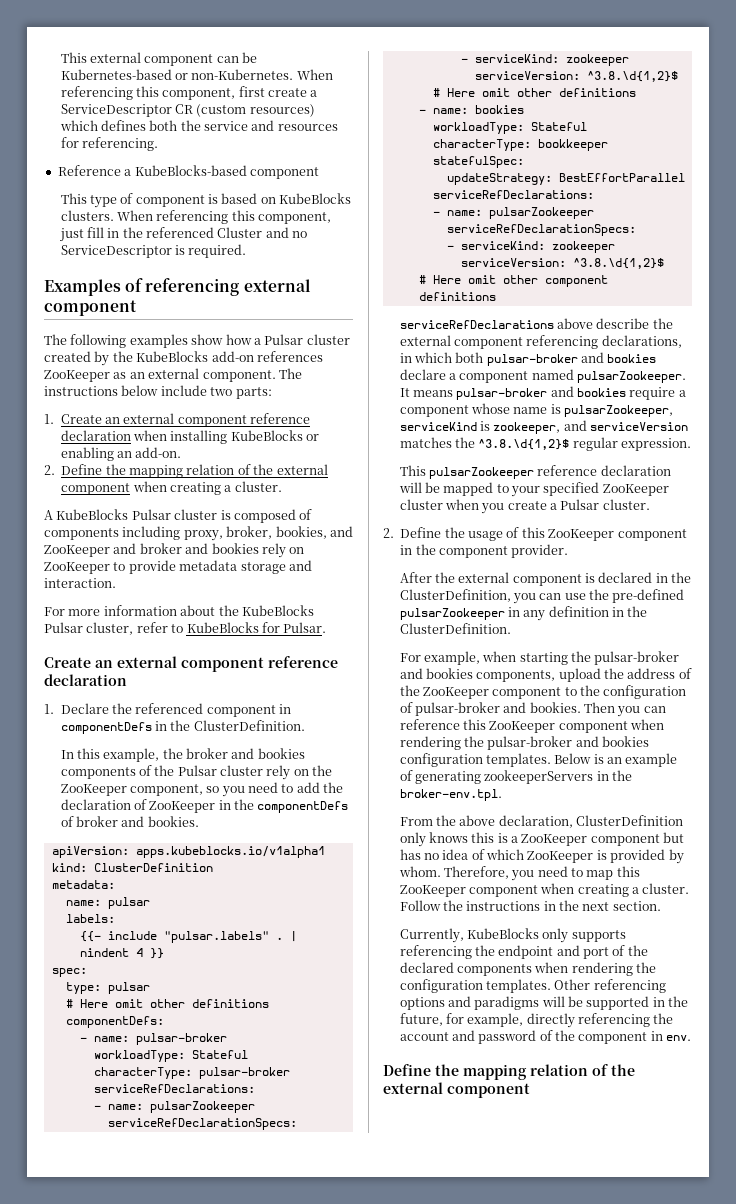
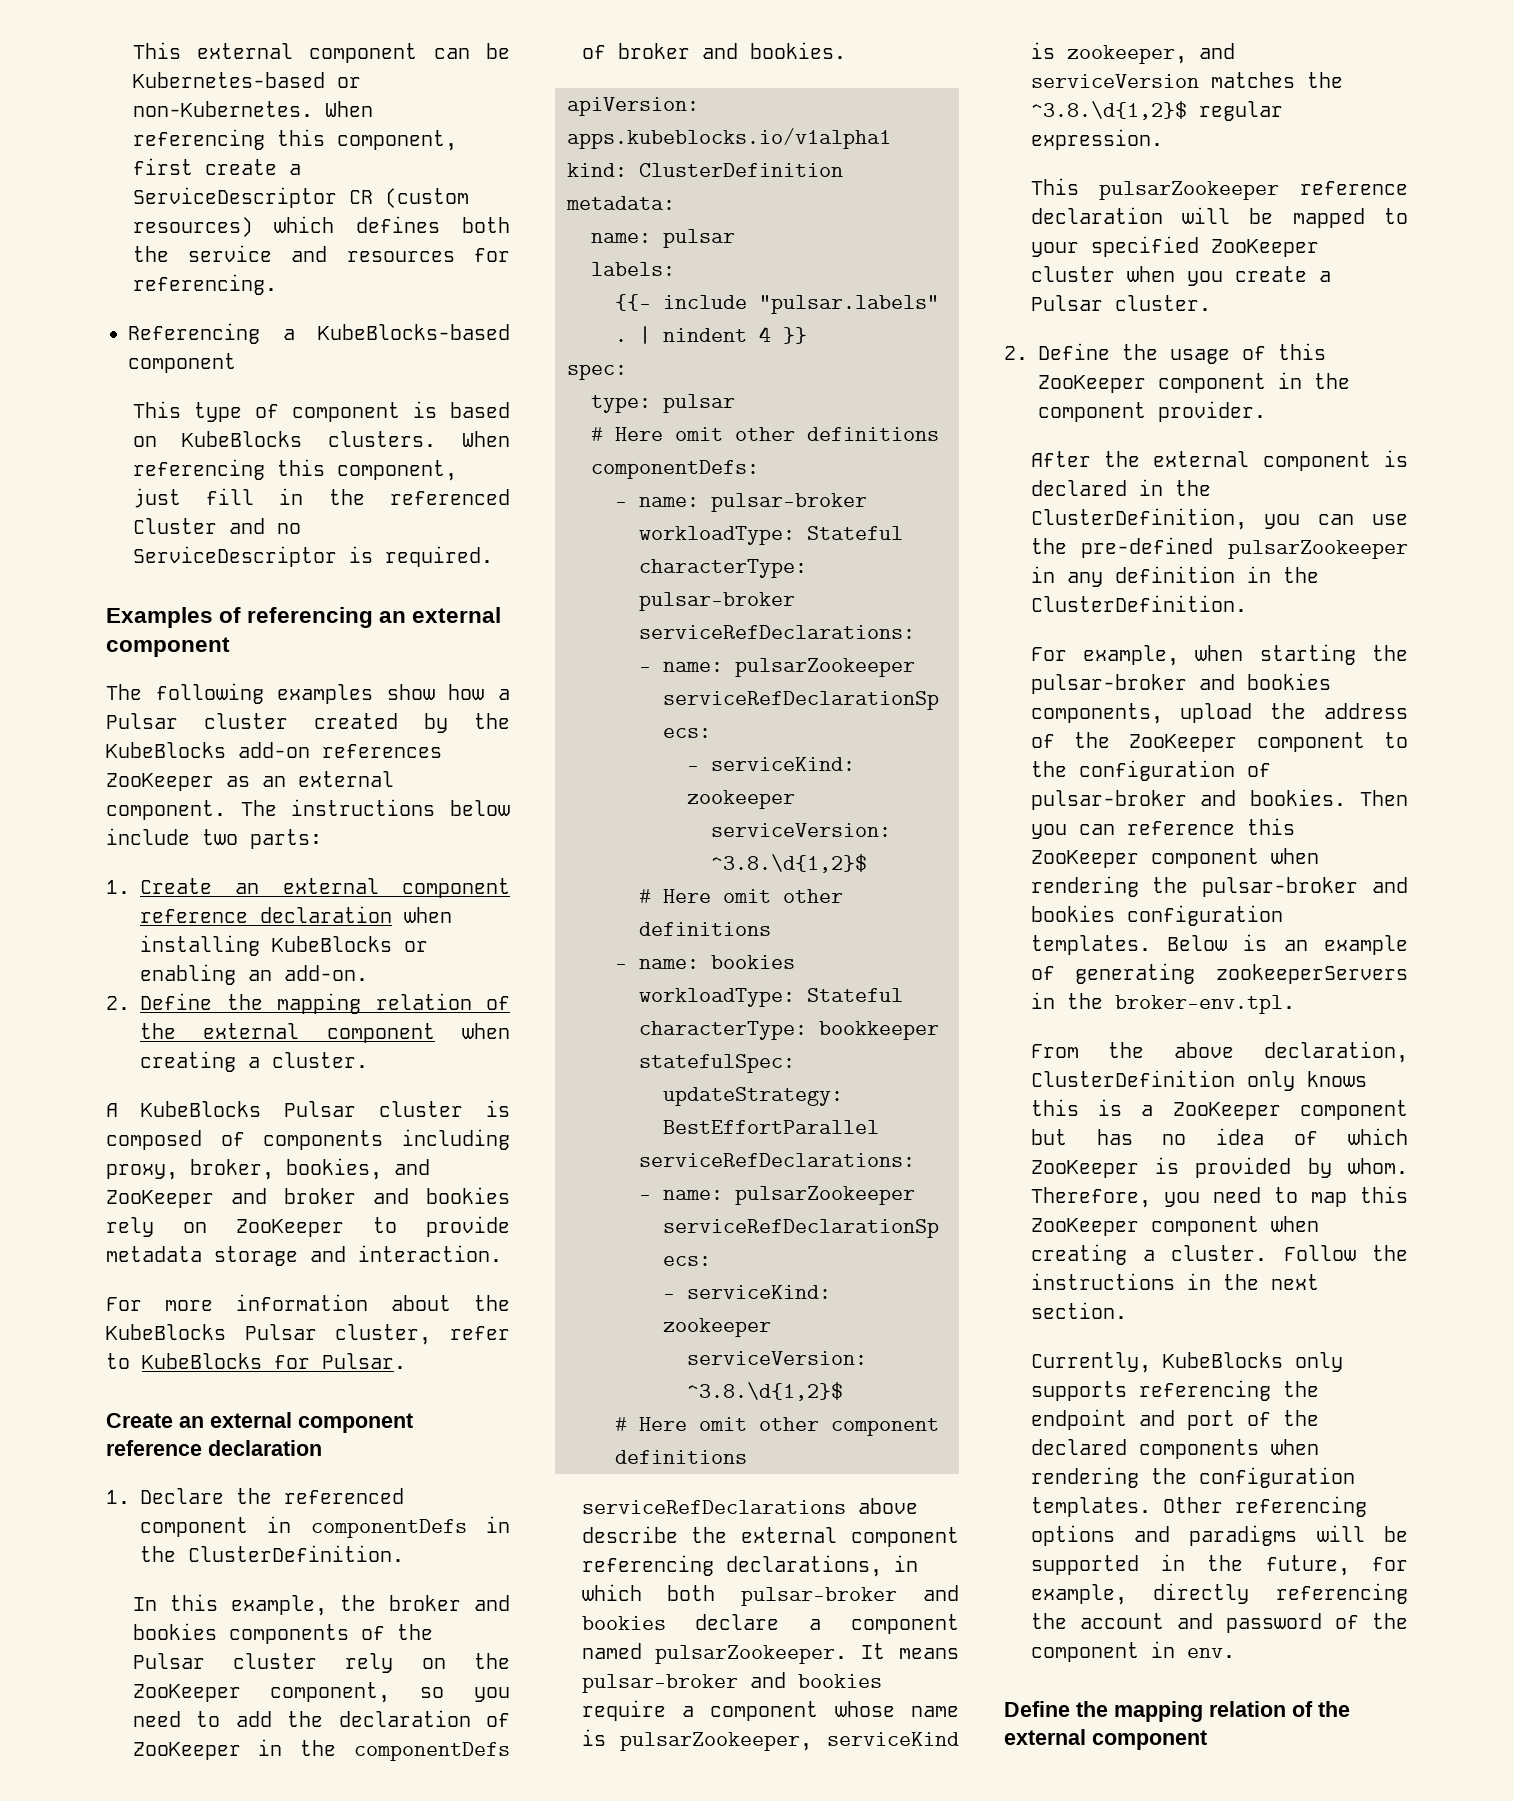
[57,165,121,176] Reference -> [128,323,260,344] Referencing
(240, 287) none -> [379,611,407,623] an

